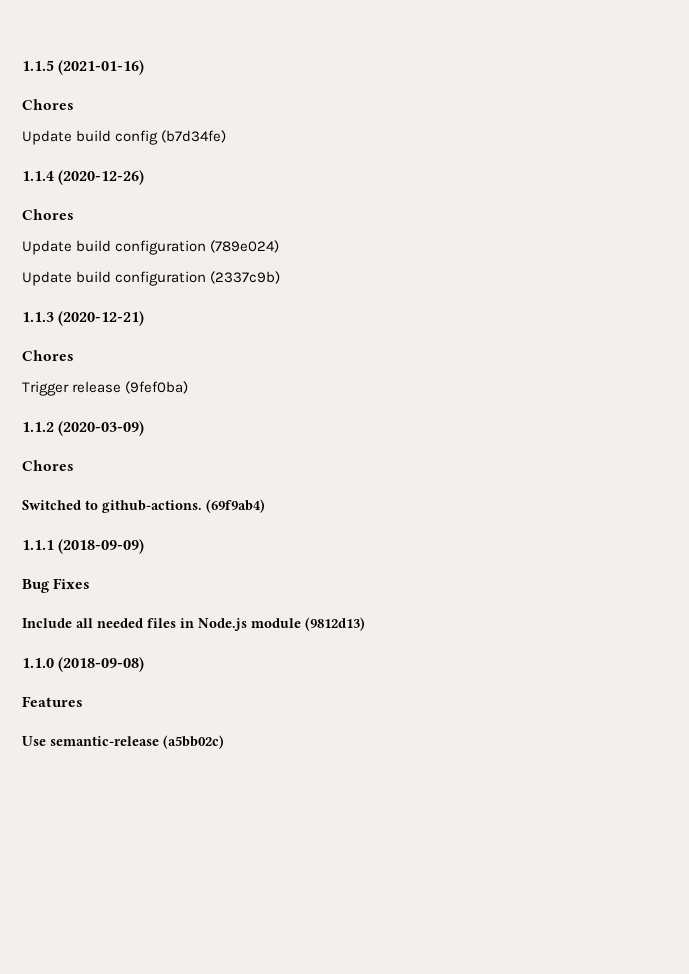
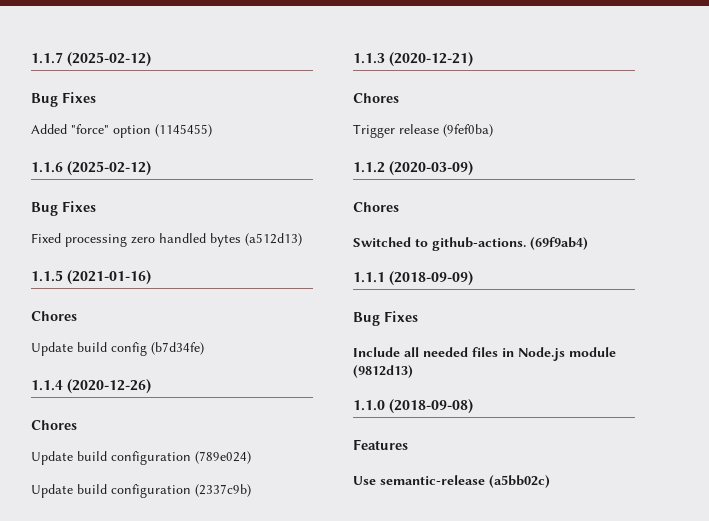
(22, 65) none -> [31,52,152,67] [31,92,96,107] [31,124,212,138] [31,161,152,176] [31,201,96,216] [31,233,302,247] 1.1.7 (2025-02-12) // Bug Fixes // Added "force" option (1145455) // 1.1.6 (2025-02-12) // Bug Fixes // Fixed processing zero handled bytes (a512d13) //

